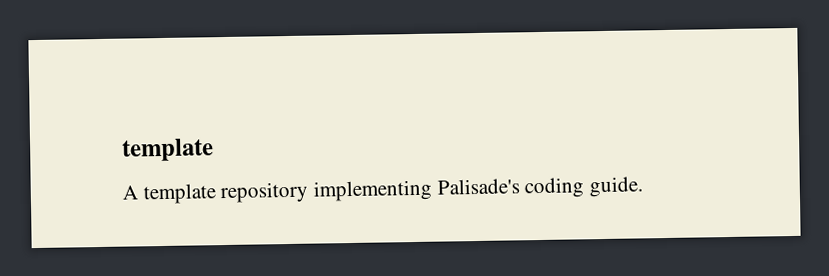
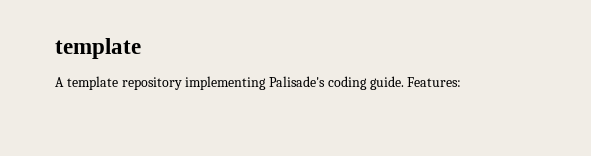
(644, 187) none -> [407,77,462,87] Features:

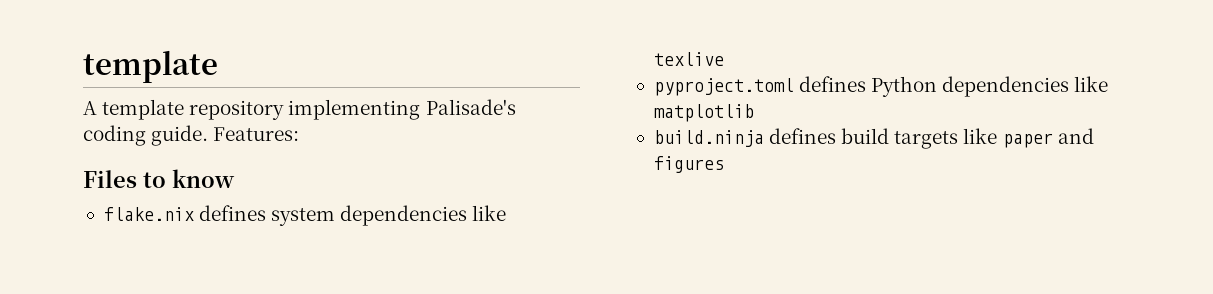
(462, 82) none -> [83,169,235,188] [103,205,507,226] [653,52,724,66] [653,76,1109,97] [653,104,754,122] [653,128,1094,149] [653,156,724,173] // Files to know // flake.nix defines system dependencies like texlive // pyproject.toml defines Python dependencies like matplotlib // build.ninja defines build targets like paper and figures

